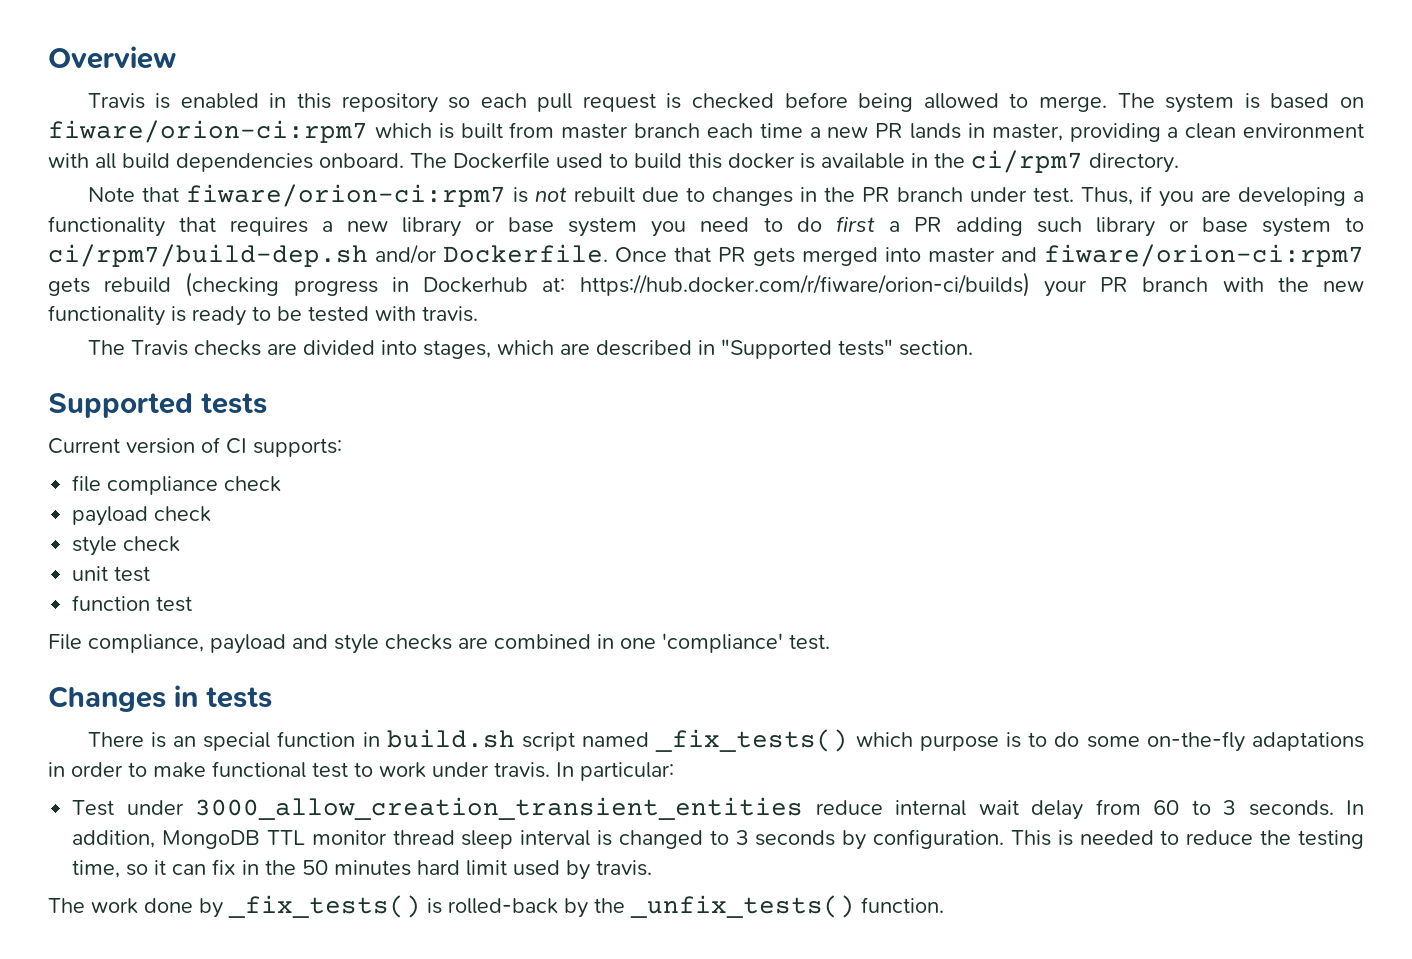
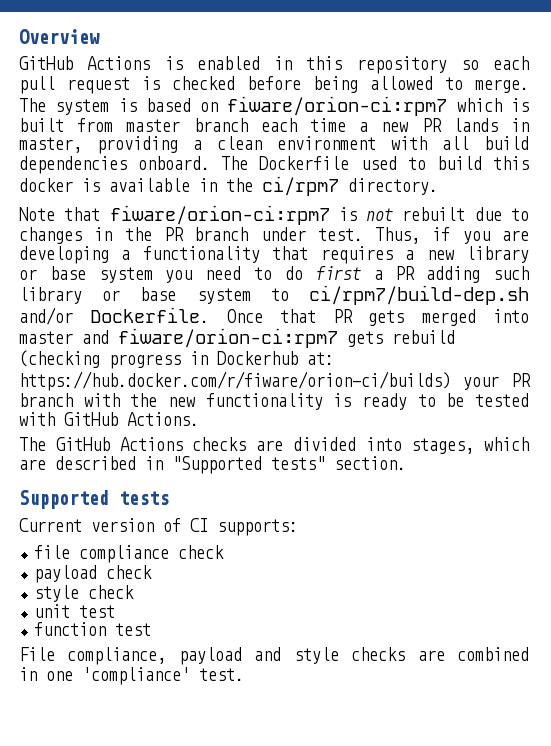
[87,93,145,109] Travis -> [19,56,151,70] GitHub Actions
[422,306,478,322] [87,340,188,356] travis. // The Travis -> [64,412,199,426] [19,437,183,451] GitHub Actions. // The GitHub Actions
[48,685,272,712] [87,729,1364,752] [48,761,674,781] [72,797,1364,820] [72,829,1364,850] [72,859,653,880] [48,895,944,918] // Changes in tests // There is an special function in build.sh script named _fix_tests() which purpose is to do some on-the-fly adaptations in order to make functional test to work under travis. In particular: // Test under 3000_allow_creation_transient_entities reduce internal wait delay from 60 to 3 seconds. In addition, MongoDB TTL monitor thread sleep interval is changed to 3 seconds by configuration. This is needed to reduce the testing time, so it can fix in the 50 minutes hard limit used by travis. // The work done by _fix_tests() is rolled-back by the _unfix_tests() function. -> (244, 674) none

